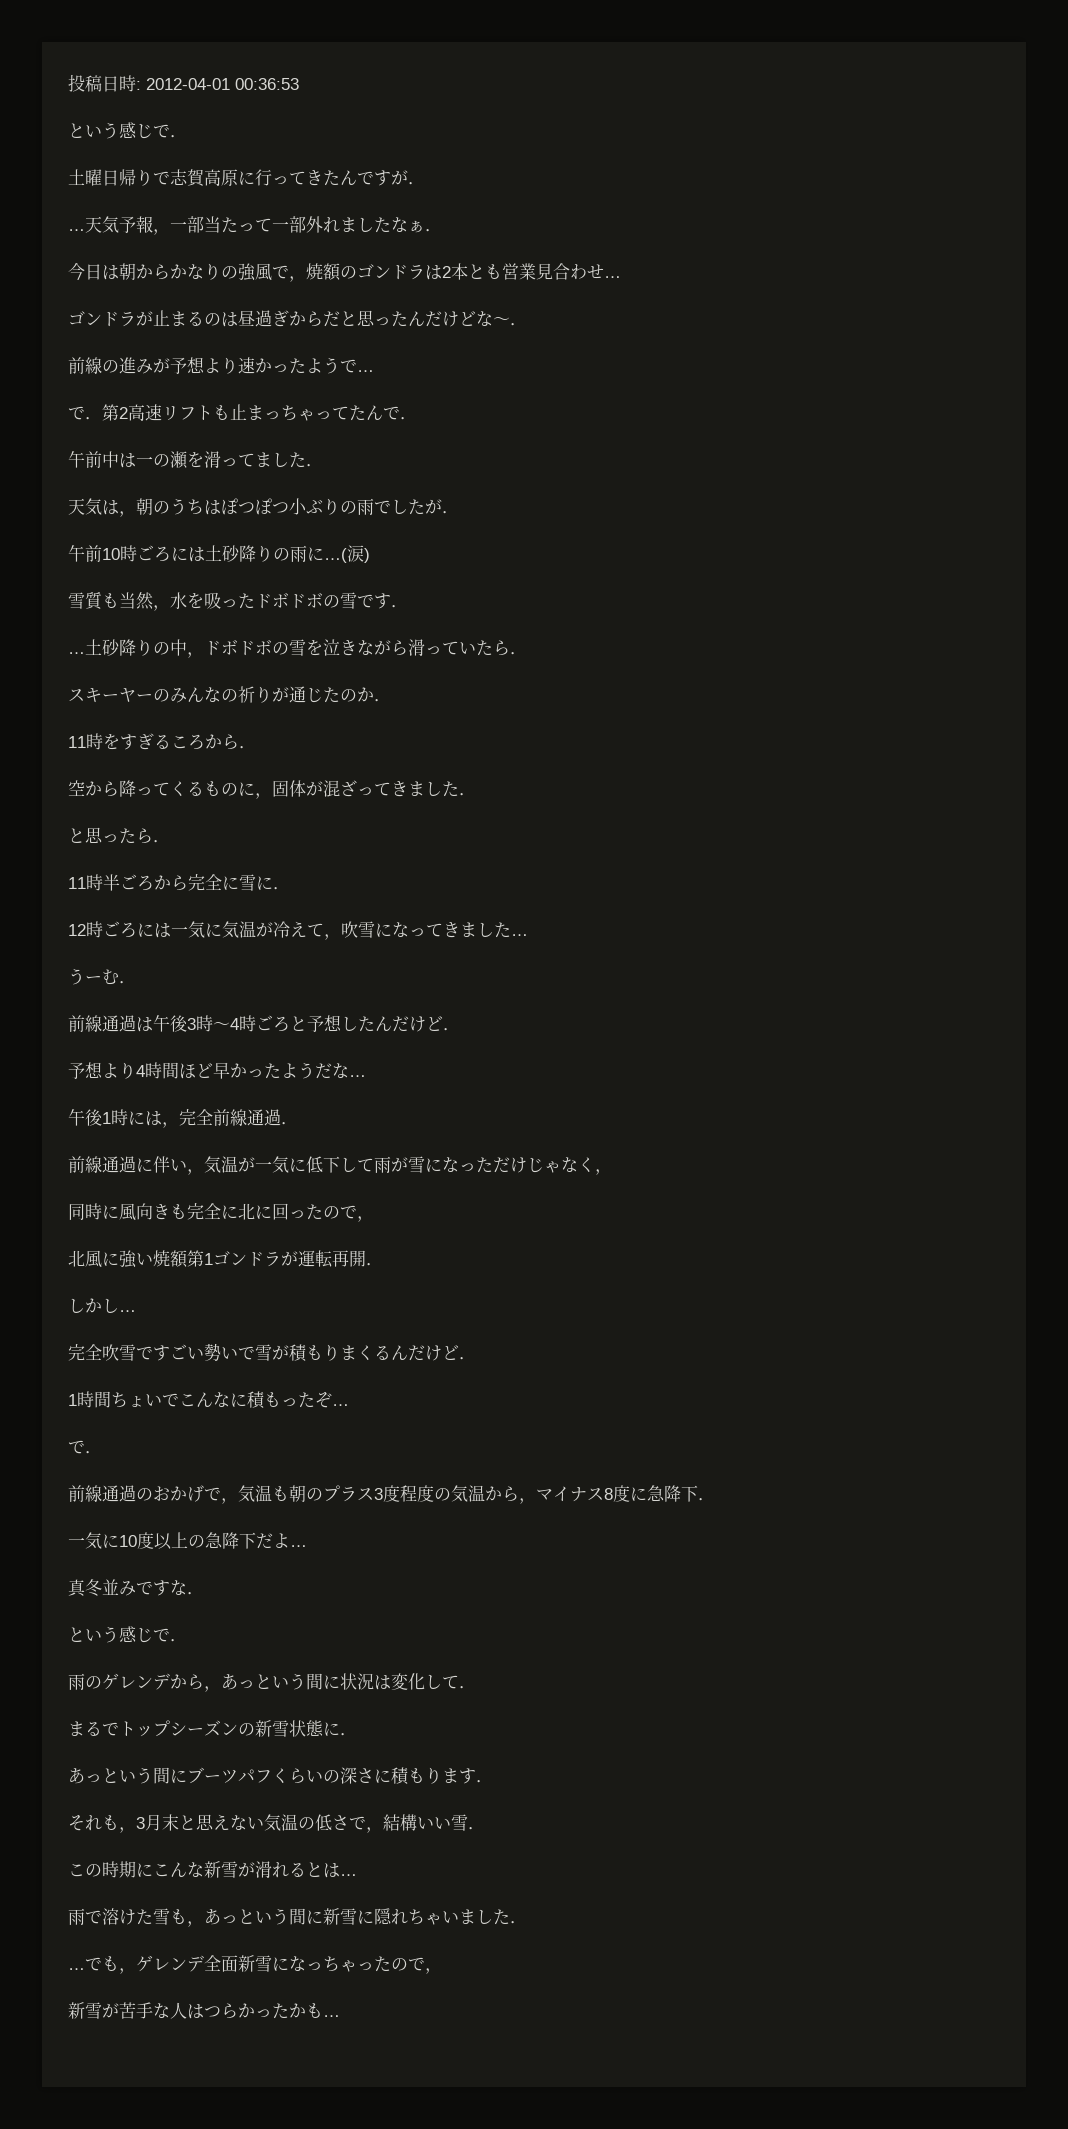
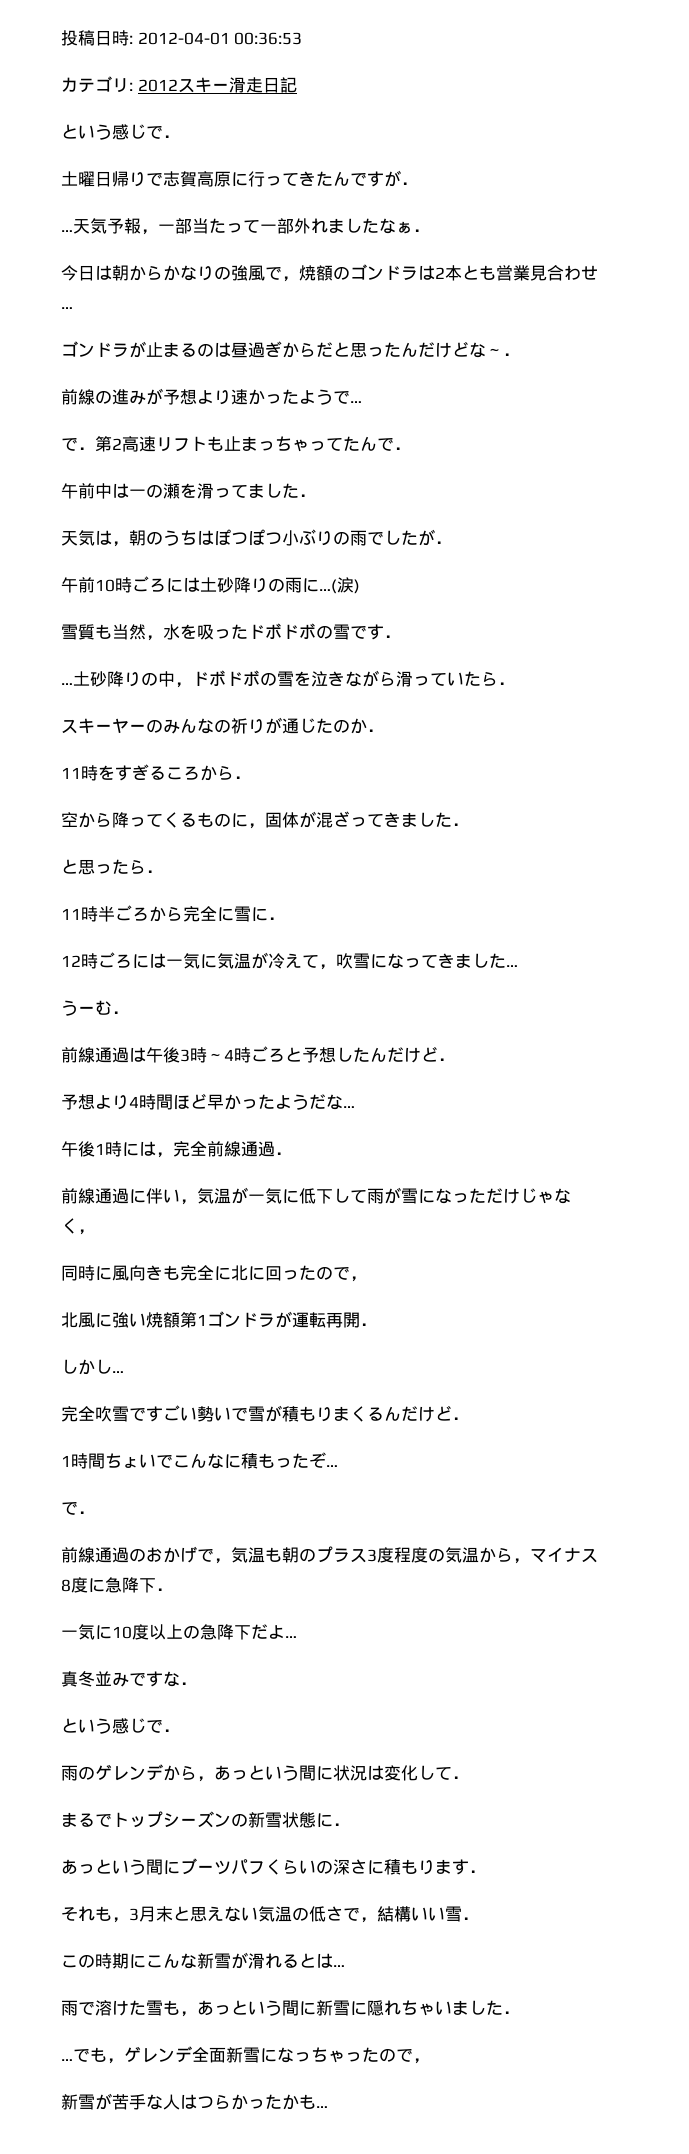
(299, 84) none -> [61,76,297,93] // カテゴリ: 2012スキー滑走日記

